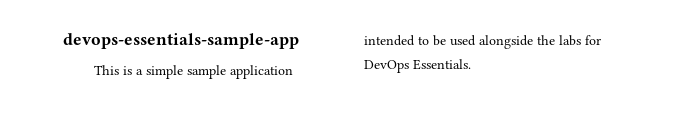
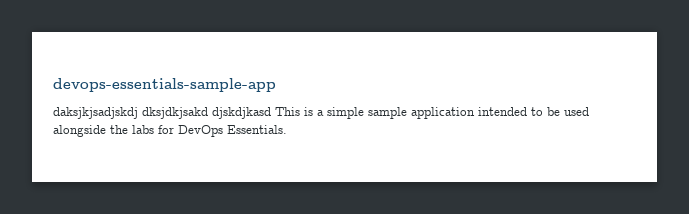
(299, 41) none -> [53,107,271,119] daksjkjsadjskdj dksjdkjsakd djskdjkasd

